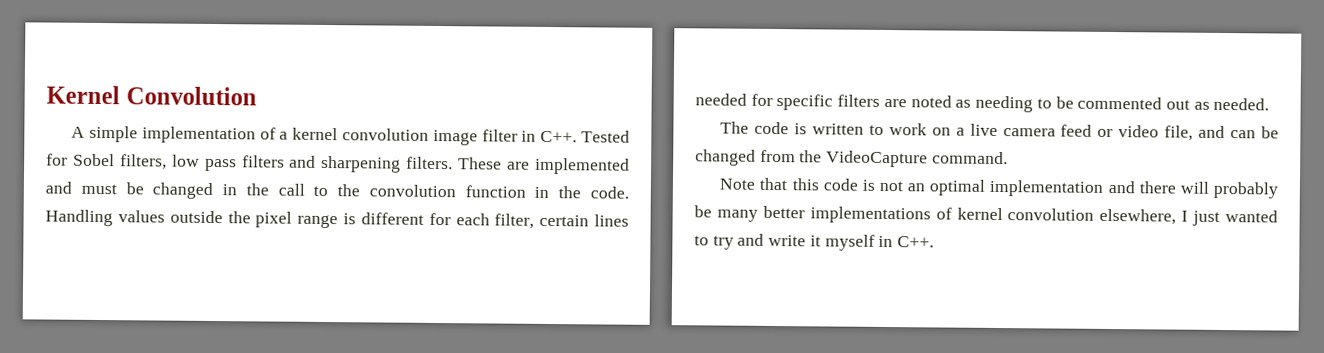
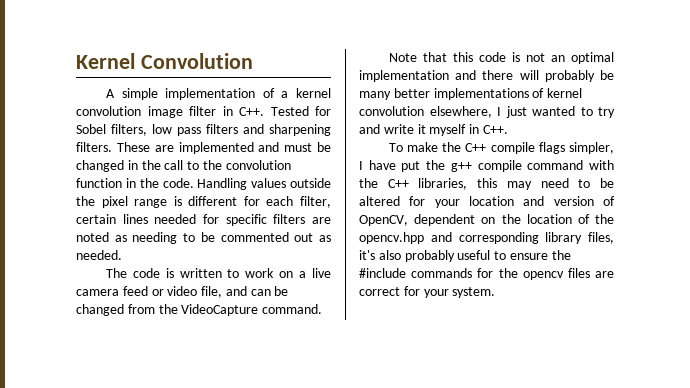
(935, 242) none -> [388,142,614,154] [359,160,614,172] [359,178,614,190] [359,196,615,208] [359,214,614,226] [359,232,614,244] [359,250,571,262] [359,268,614,280] [359,286,496,298] // To make the C++ compile flags simpler, I have put the g++ compile command with the C++ libraries, this may need to be altered for your location and version of OpenCV, dependent on the location of the opencv.hpp and corresponding library files, it's also probably useful to ensure the #include commands for the opencv files are correct for your system.

